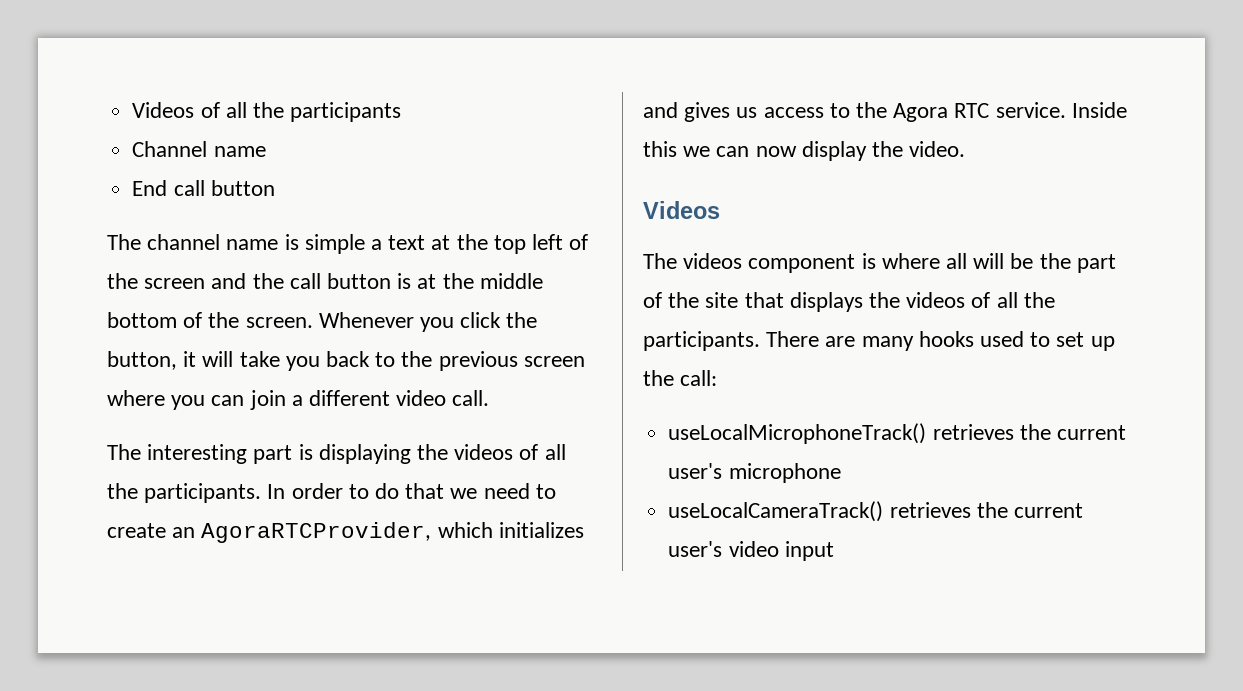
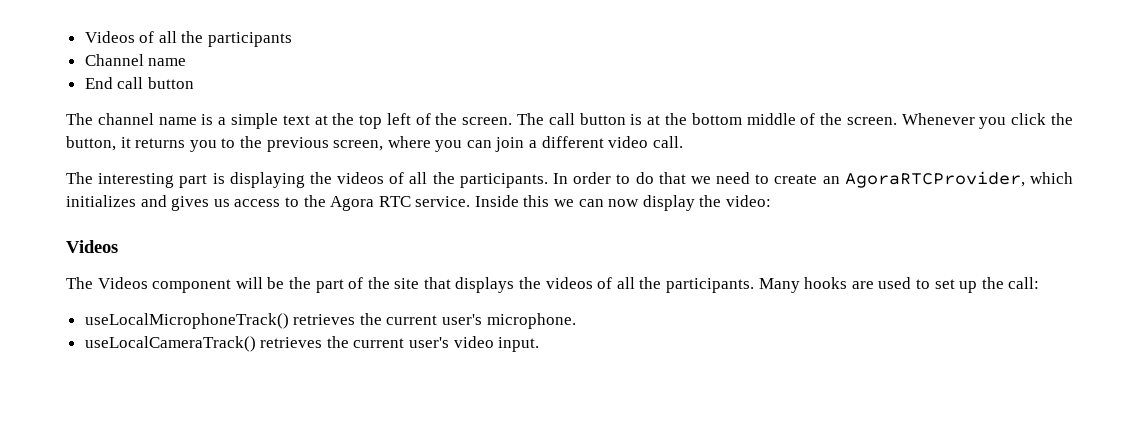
[304,234,383,254] simple a -> [218,113,278,129] a simple
[144,273,284,289] screen and the -> [462,113,544,125] screen. The
[479,273,543,289] [107,312,177,328] middle bottom -> [691,113,796,125] bottom middle
[202,351,371,371] will take you back -> [135,138,217,152] returns you
[523,356,585,367] screen -> [333,140,384,151] screen,
[909,141,966,157] video. -> [726,195,772,207] video:
[683,253,968,273] videos component is where all -> [97,277,232,293] Videos component
[766,331,974,351] There are many hooks -> [758,277,874,293] Many hooks are
[728,463,841,483] microphone -> [486,313,576,329] microphone.
[784,541,834,561] input -> [498,337,540,352] input.

